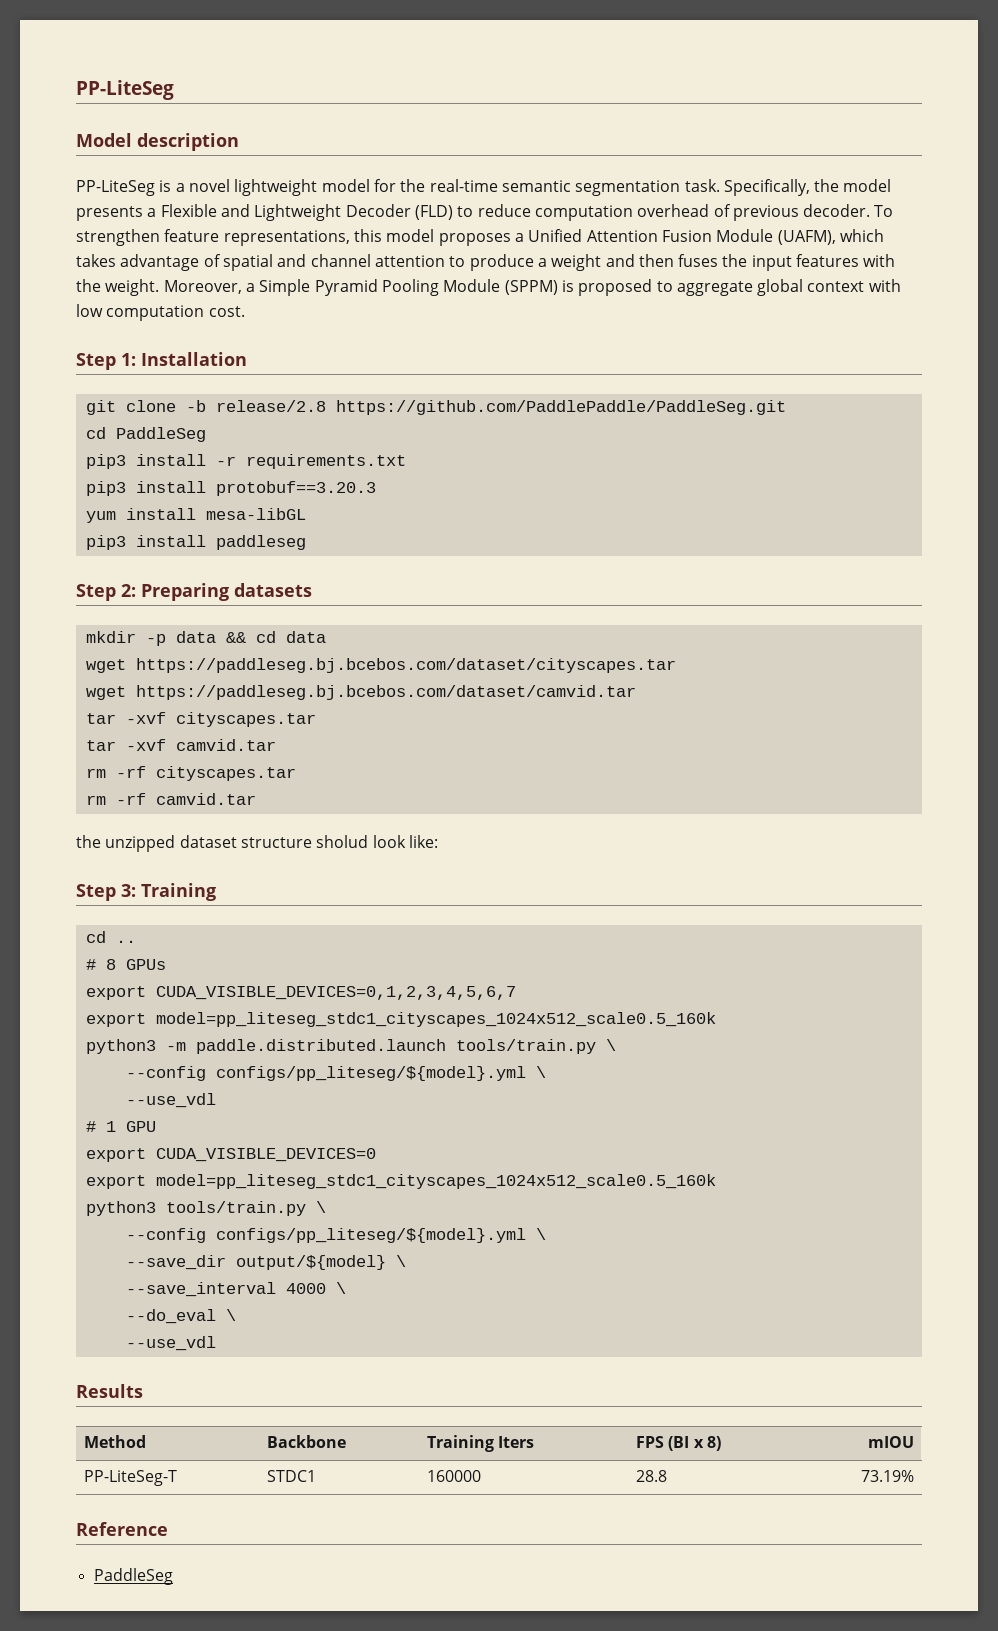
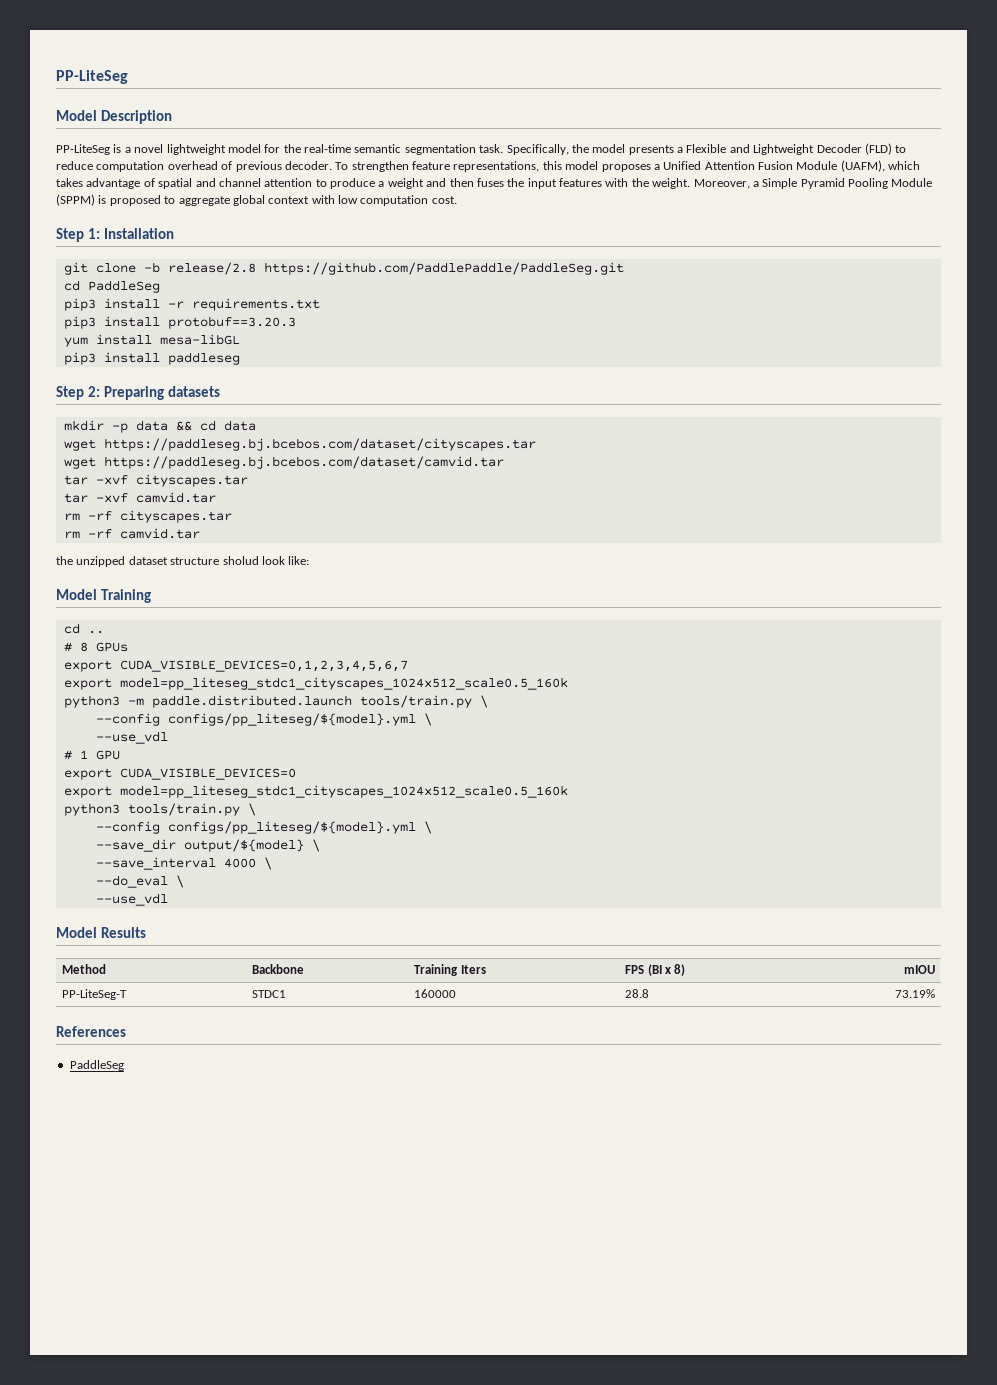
[137,133,239,151] description -> [100,110,172,124] Description
[76,884,136,901] Step 3: -> [56,589,97,600] Model
(216, 1343) none -> [56,927,97,938] Model
[76,1522,168,1536] Reference -> [56,1026,126,1037] References

